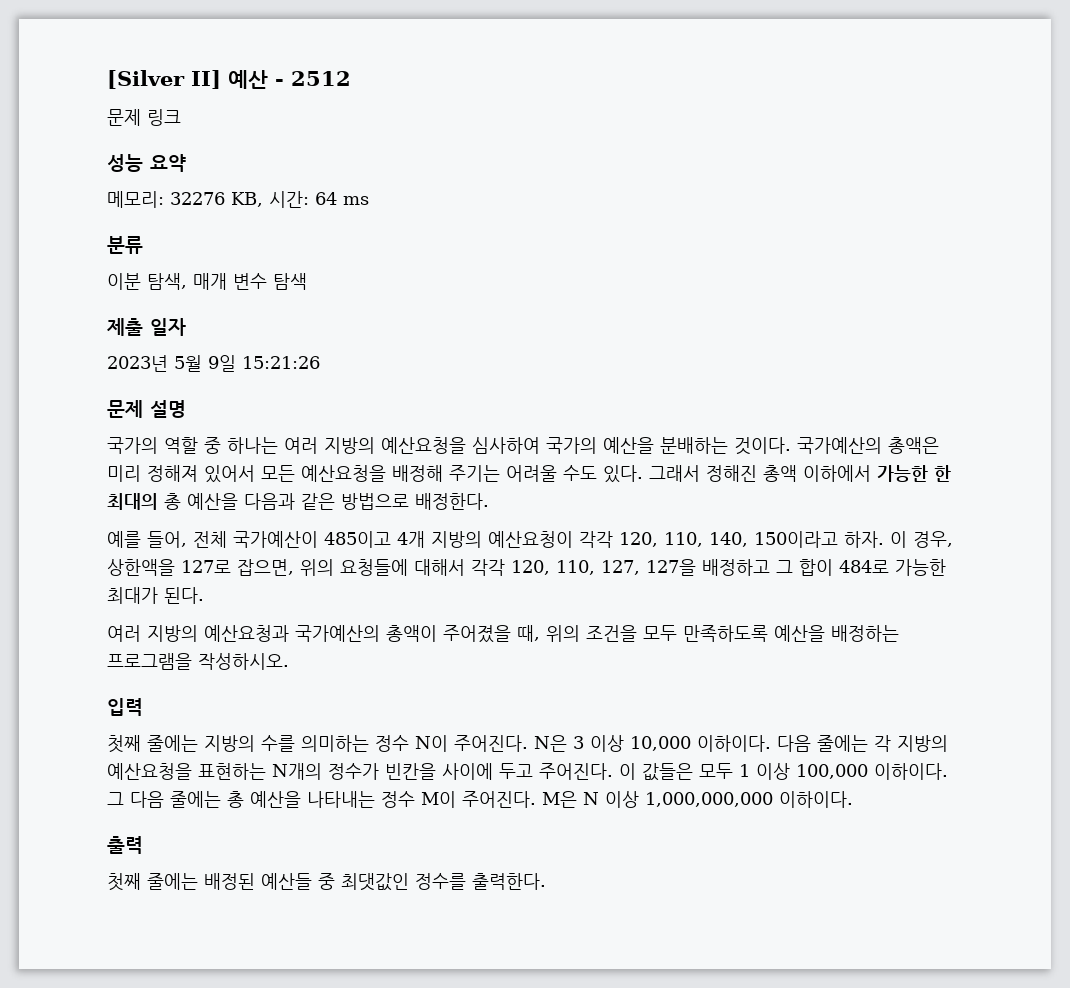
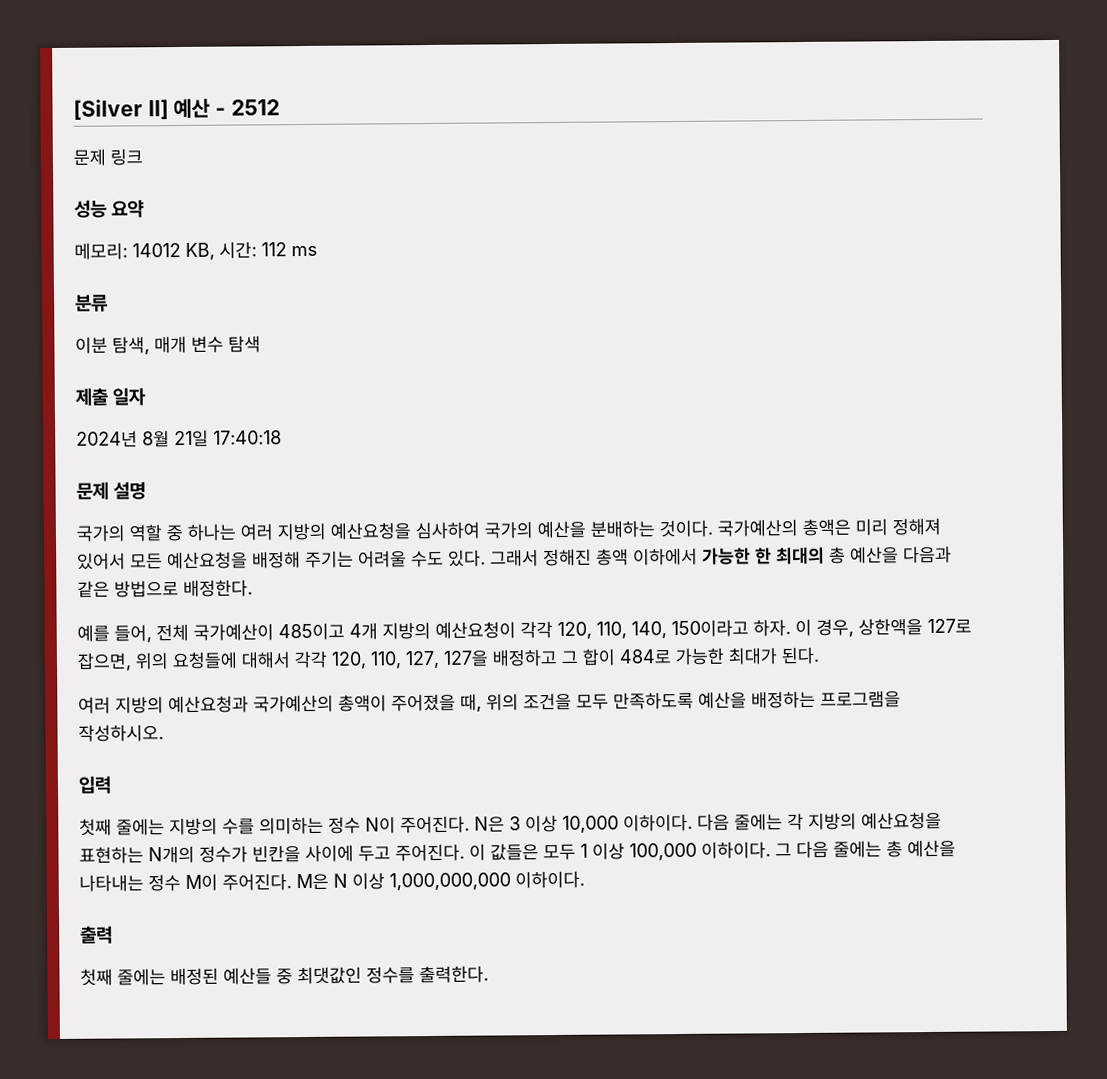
[170,192,225,205] 32276 -> [132,242,181,258] 14012
[315,192,337,205] 64 -> [261,242,287,257] 112
[107,355,320,372] 2023년 5월 9일 15:21:26 -> [76,429,282,448] 2024년 8월 21일 17:40:18

